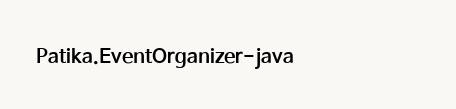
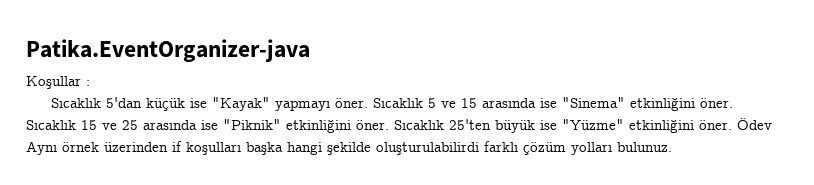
(294, 58) none -> [26,76,90,89] [50,97,733,111] [26,118,772,133] [26,141,672,155] // Koşullar : // Sıcaklık 5'dan küçük ise "Kayak" yapmayı öner. Sıcaklık 5 ve 15 arasında ise "Sinema" etkinliğini öner. Sıcaklık 15 ve 25 arasında ise "Piknik" etkinliğini öner. Sıcaklık 25'ten büyük ise "Yüzme" etkinliğini öner. Ödev Aynı örnek üzerinden if koşulları başka hangi şekilde oluşturulabilirdi farklı çözüm yolları bulunuz.

